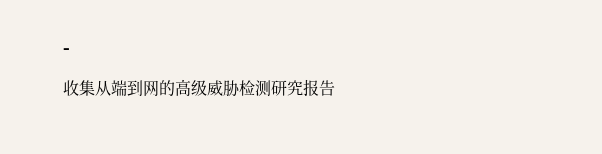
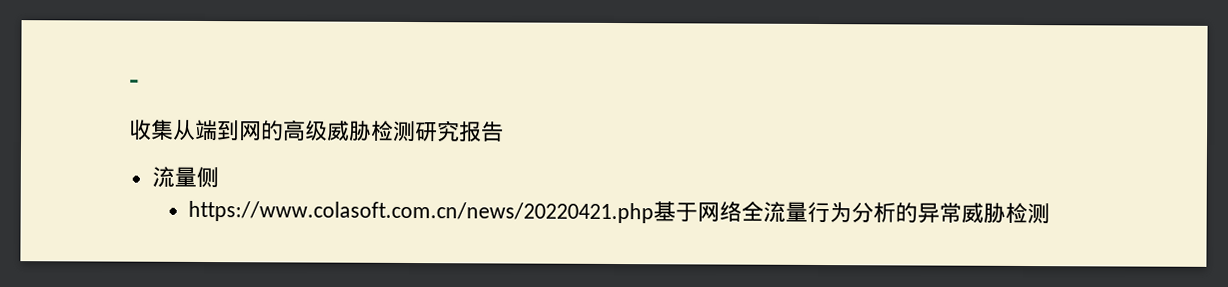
(335, 88) none -> [151,166,219,188] [188,200,1051,225] // 流量侧 // https://www.colasoft.com.cn/news/20220421.php基于网络全流量行为分析的异常威胁检测

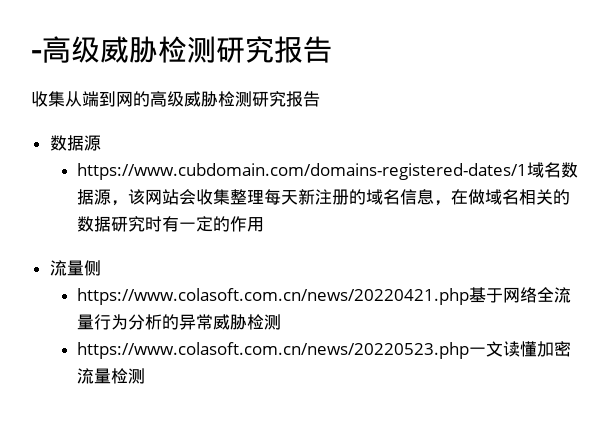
(139, 84) none -> [42,36,332,63] 高级威胁检测研究报告
(504, 131) none -> [49,135,101,151] [77,162,579,180] [77,189,571,206] [77,216,265,232] // 数据源 // https://www.cubdomain.com/domains-registered-dates/1域名数据源，该网站会收集整理每天新注册的域名信息，在做域名相关的数据研究时有一定的作用
(1051, 214) none -> [77,341,572,359] [77,368,146,384] // https://www.colasoft.com.cn/news/20220523.php一文读懂加密流量检测

